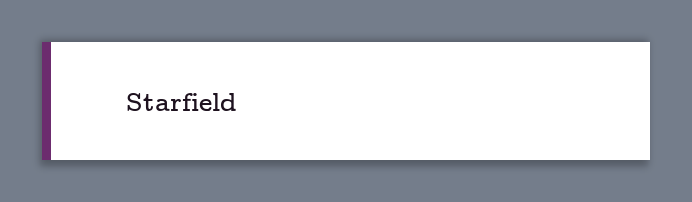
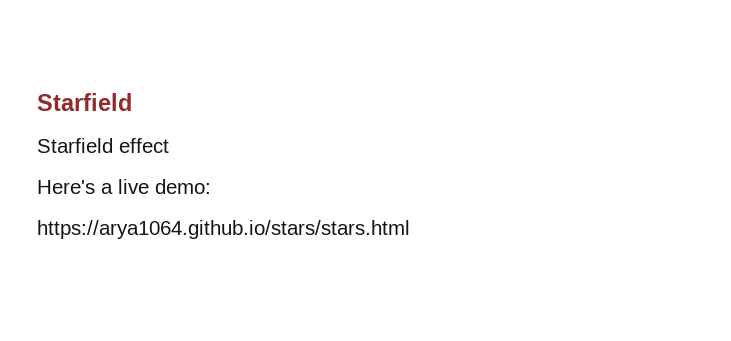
[126,93,237,111] Starfield -> [37,93,132,111] [37,138,169,153] [37,179,211,194] [37,220,410,239] Starfield // Starfield effect // Here's a live demo: // https://arya1064.github.io/stars/stars.html

